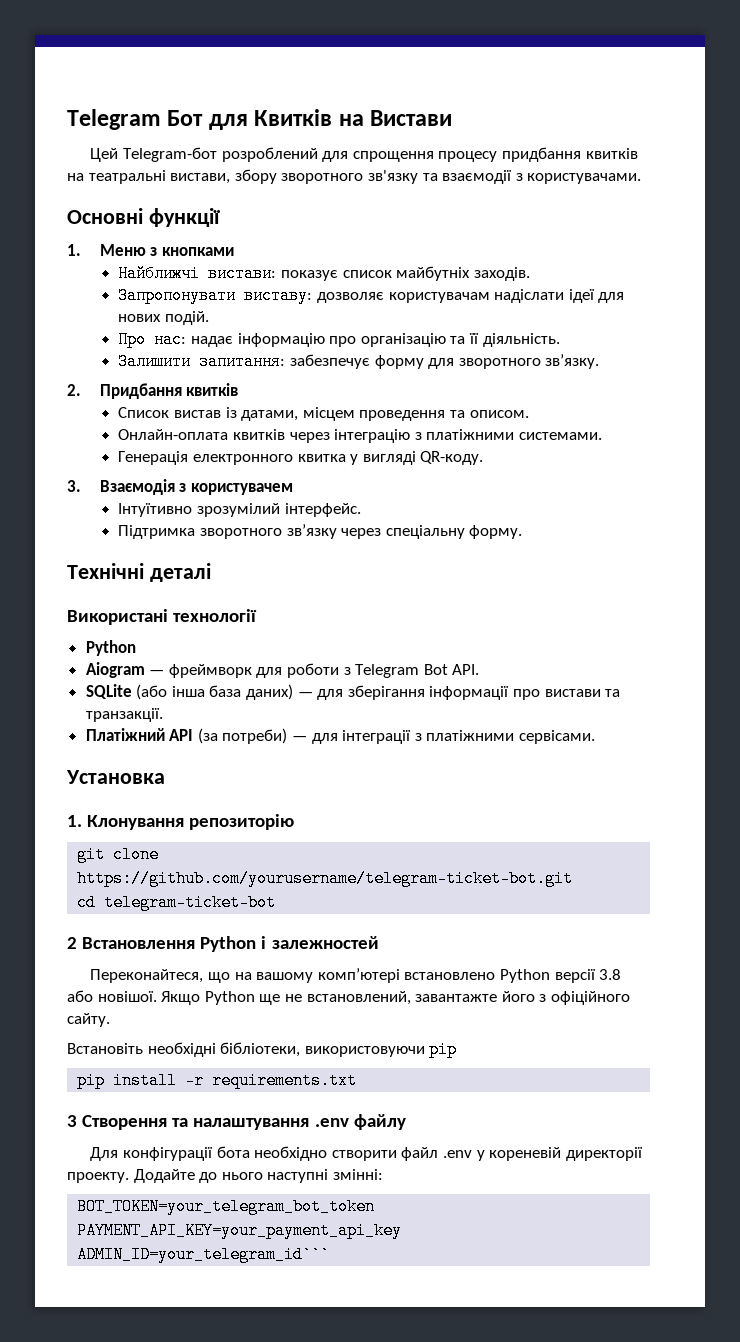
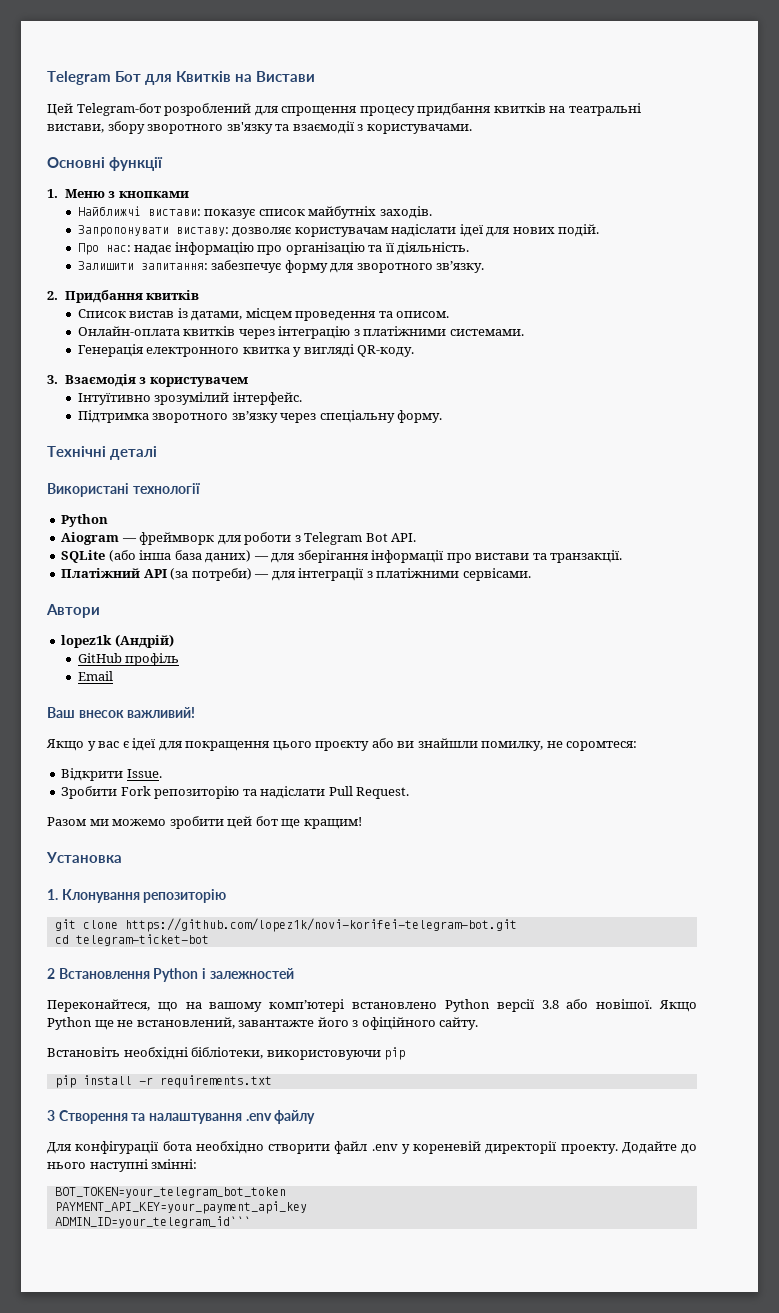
(596, 737) none -> [46,604,100,618] [61,634,174,648] [77,653,180,666] [77,671,113,681] [47,707,196,718] [46,738,638,751] [61,768,162,781] [61,786,410,799] [47,816,362,829] // Автори // lopez1k (Андрій) // GitHub профіль // Email // Ваш внесок важливий! // Якщо у вас є ідеї для покращення цього проєкту або ви знайшли помилку, не соромтеся: // Відкрити Issue. // Зробити Fork репозиторію та надіслати Pull Request. // Разом ми можемо зробити цей бот ще кращим!
[77,870,574,887] https://github.com/yourusername/telegram-ticket-bot.git -> [124,918,517,932] https://github.com/lopez1k/novi-korifei-telegram-bot.git

